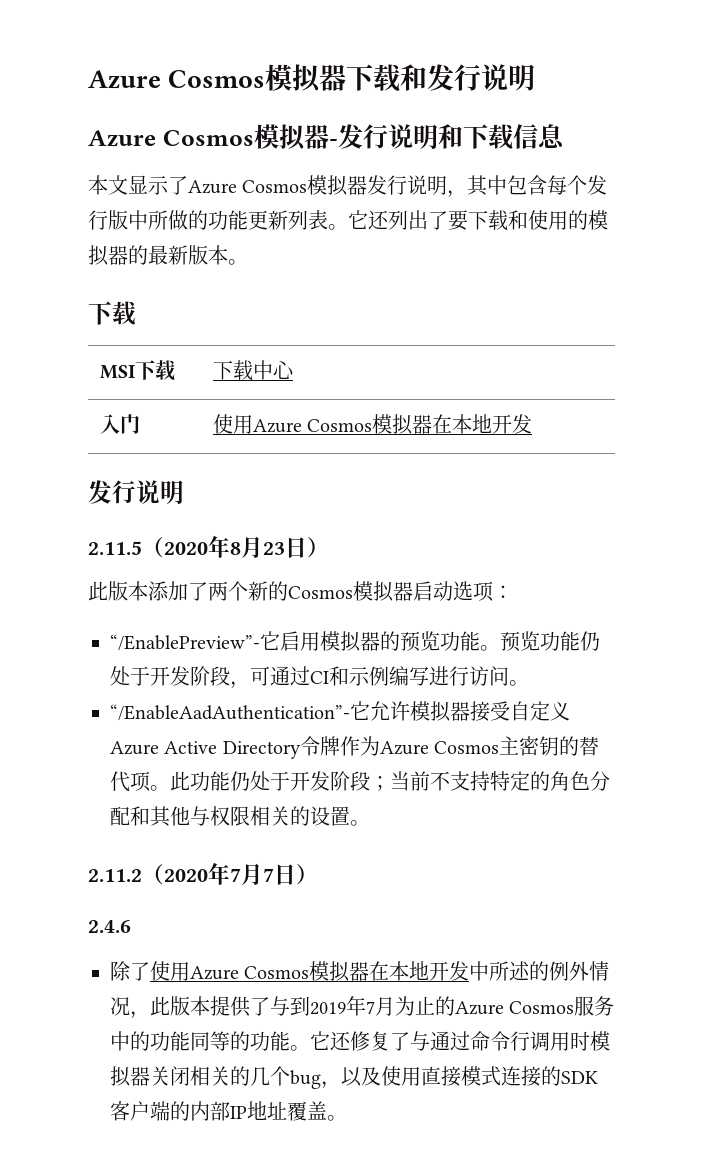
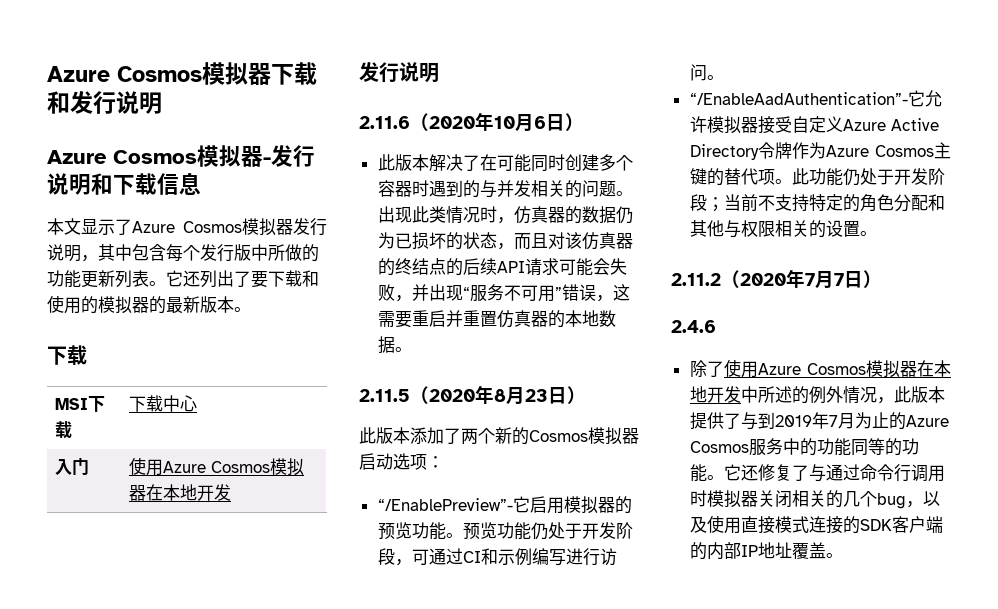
(184, 492) none -> [359,112,584,132] [377,154,633,172] [377,180,633,198] [377,206,633,224] [377,232,633,250] [377,258,627,276] [377,284,630,302] [377,310,616,328] [377,336,412,354] // 2.11.6（2020年10月6日） // 此版本解决了在可能同时创建多个容器时遇到的与并发相关的问题。出现此类情况时，仿真器的数据仍为已损坏的状态，而且对该仿真器的终结点的后续API请求可能会失败，并出现“服务不可用”错误，这需要重启并重置仿真器的本地数据。
[519,736,560,756] 密钥 -> [689,168,707,185] 键

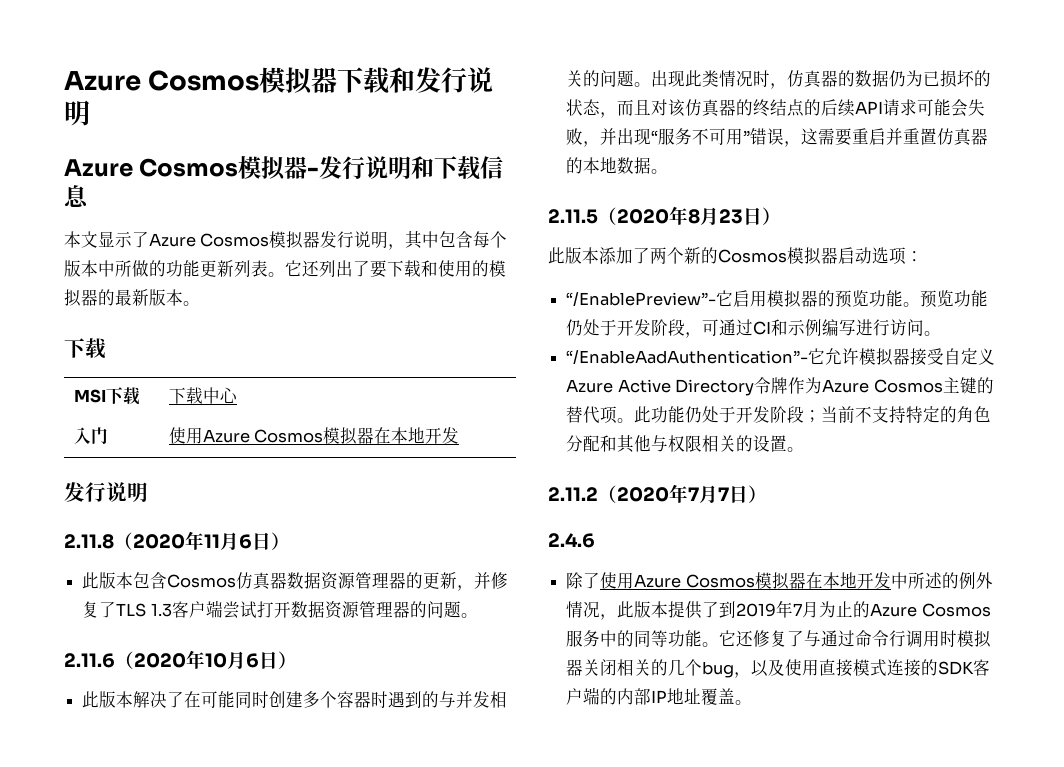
[200,244,251,262] 发行版 -> [64,260,98,277] 版本
(439, 73) none -> [64,531,290,551] [82,572,509,591] [82,600,478,619] // 2.11.8（2020年11月6日） // 此版本包含Cosmos仿真器数据资源管理器的更新，并修复了TLS 1.3客户端尝试打开数据资源管理器的问题。
[740,412,758,430] 与 -> (720, 609) none
[816,438,902,456] 功能同等的 -> [634,630,669,647] 同等

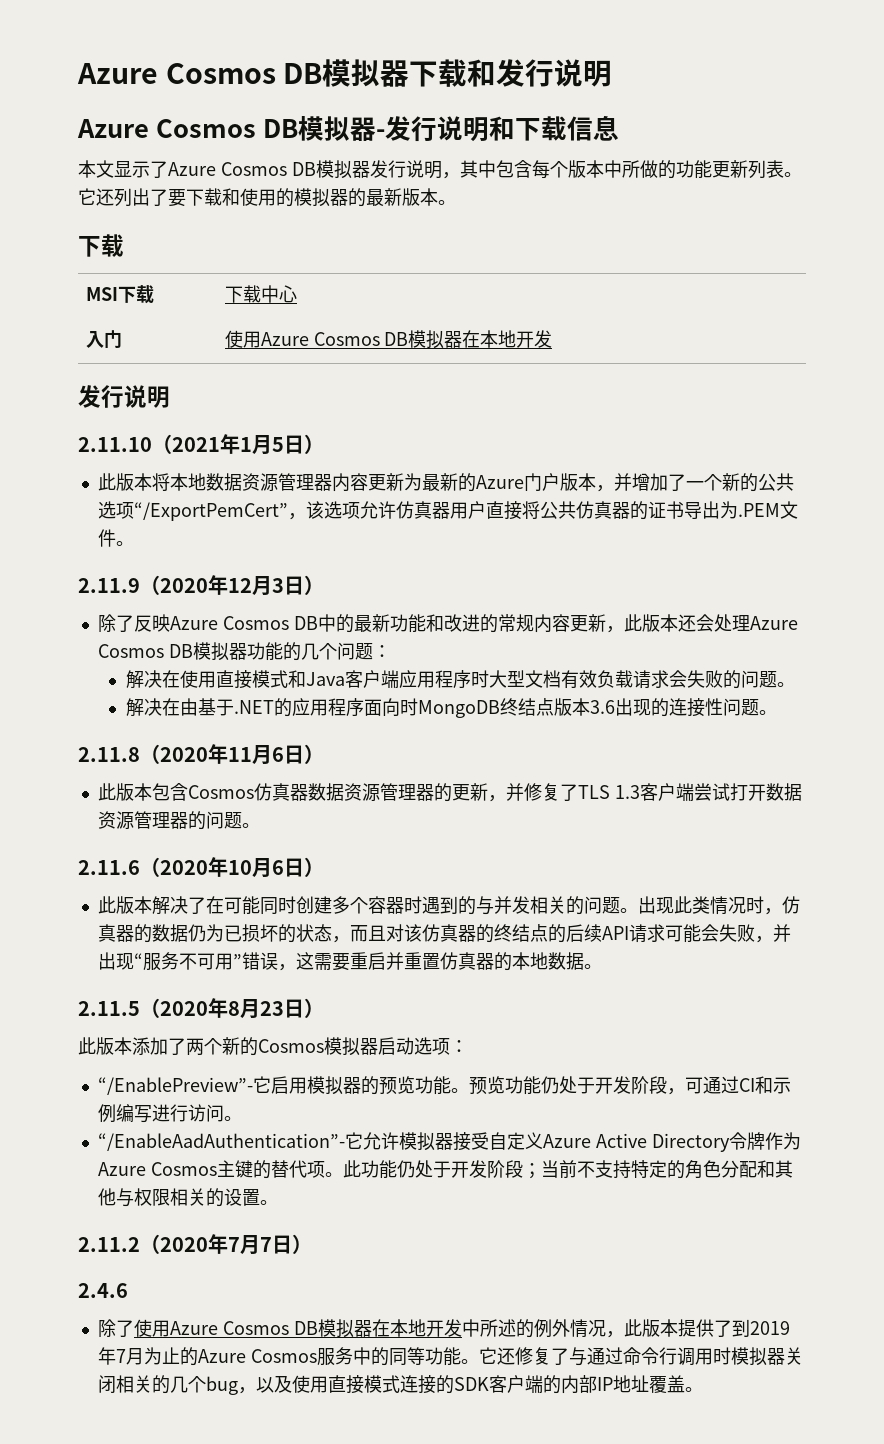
[64,70,260,91] Azure Cosmos -> [77,63,323,84] Azure Cosmos DB
(239, 167) none -> [262,119,298,138] DB
(270, 240) none -> [291,162,316,176] DB
(323, 436) none -> [384,332,409,346] DB
(148, 492) none -> [78,434,324,455] [97,473,794,492] [97,501,798,521] [97,529,134,547] [78,575,324,596] [97,614,798,633] [97,642,391,661] [125,670,795,689] [125,698,777,718] // 2.11.10（2021年1月5日） // 此版本将本地数据资源管理器内容更新为最新的Azure门户版本，并增加了一个新的公共选项“/ExportPemCert”，该选项允许仿真器用户直接将公共仿真器的证书导出为.PEM文件。 // 2.11.9（2020年12月3日） // 除了反映Azure Cosmos DB中的最新功能和改进的常规内容更新，此版本还会处理Azure Cosmos DB模拟器功能的几个问题： // 解决在使用直接模式和Java客户端应用程序时大型文档有效负载请求会失败的问题。 // 解决在由基于.NET的应用程序面向时MongoDB终结点版本3.6出现的连接性问题。
(755, 581) none -> [293,1321,318,1335] DB

